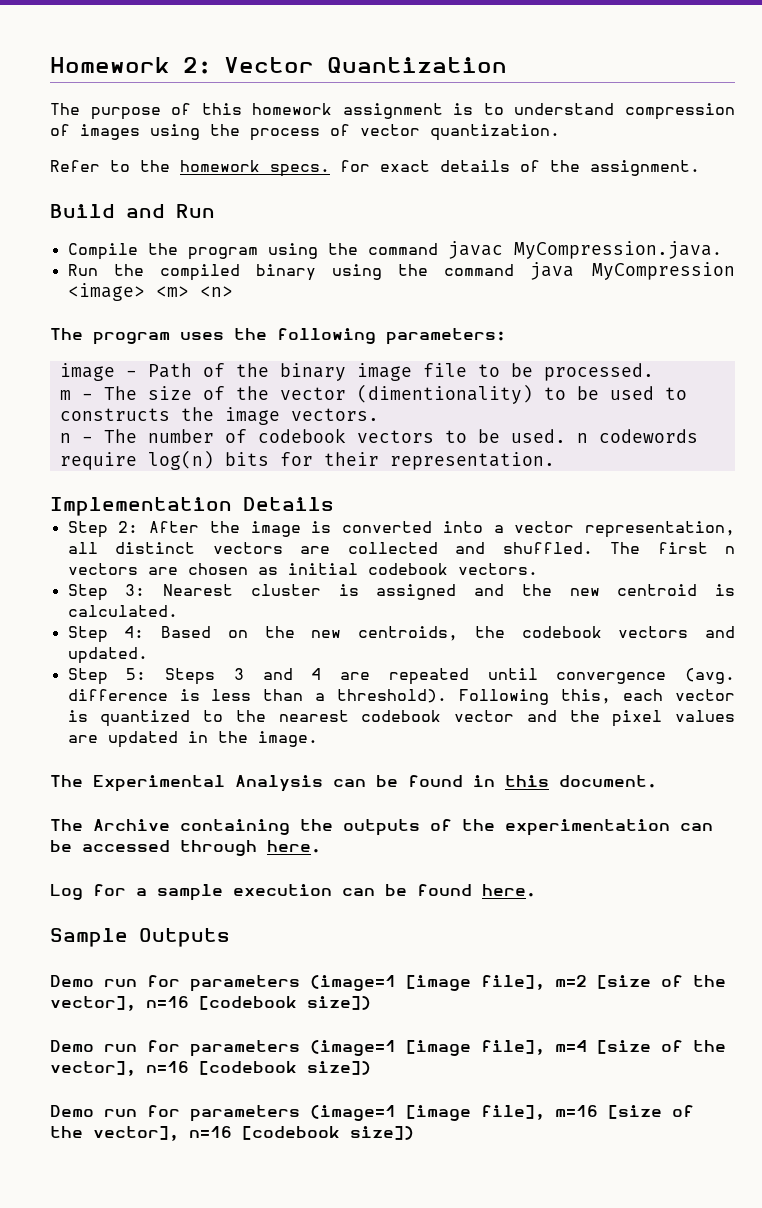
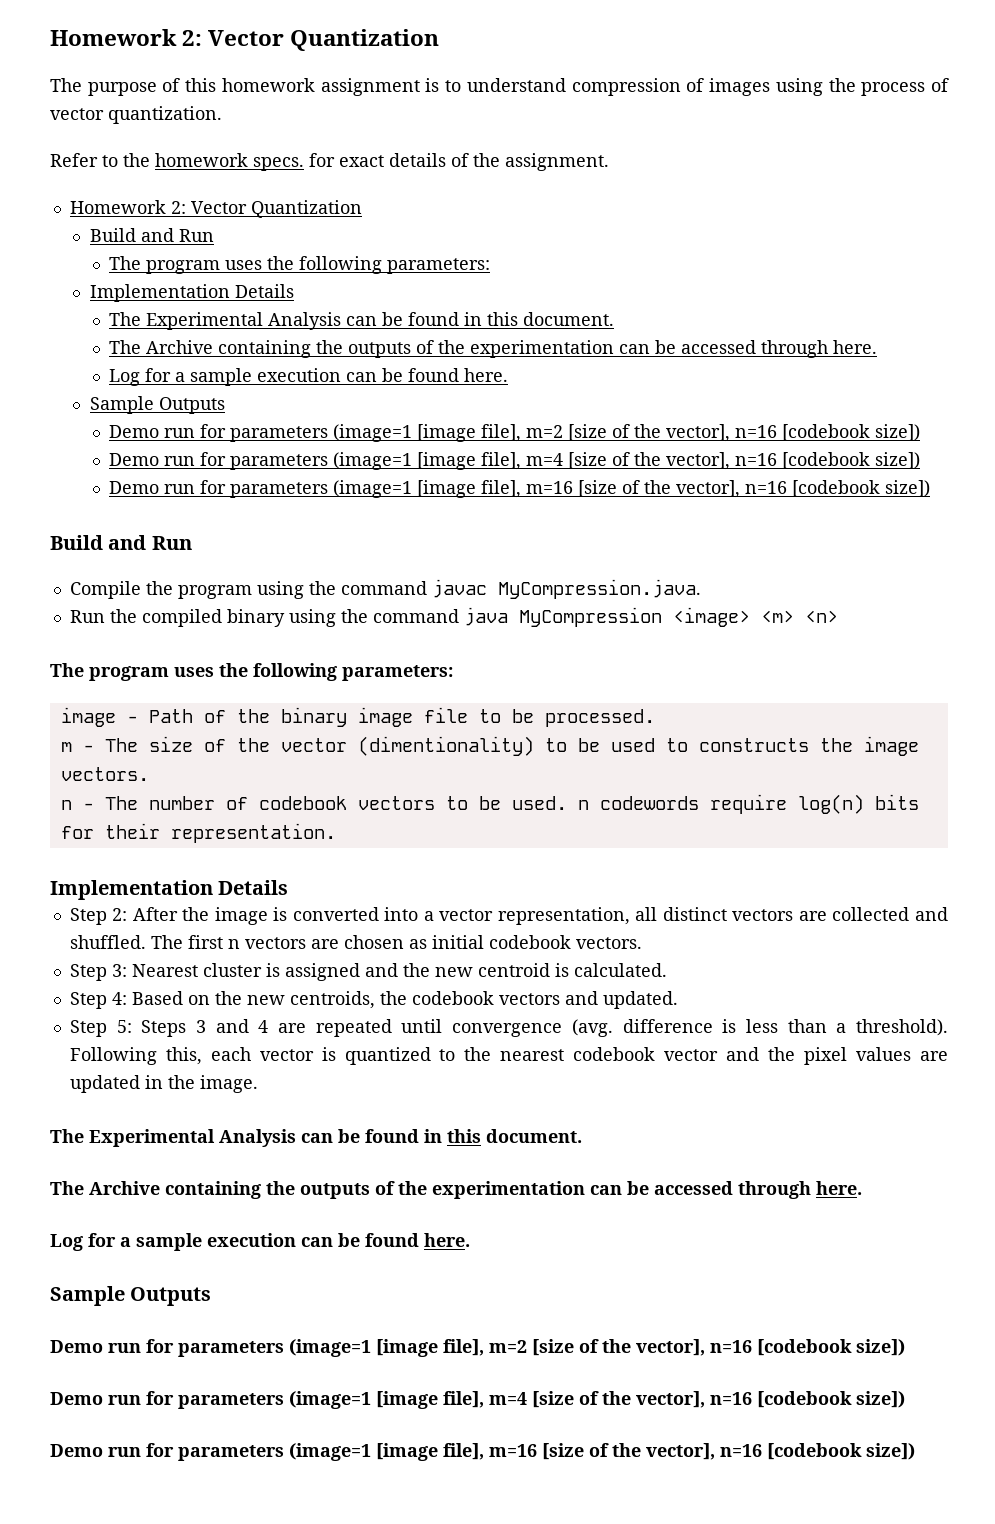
(700, 168) none -> [69,200,362,218] [89,228,214,242] [109,256,491,274] [89,284,294,302] [109,312,615,330] [109,340,878,358] [109,368,509,386] [89,396,225,414] [109,424,921,442] [109,452,921,470] [109,480,931,498] // Homework 2: Vector Quantization // Build and Run // The program uses the following parameters: // Implementation Details // The Experimental Analysis can be found in this document. // The Archive containing the outputs of the experimentation can be accessed through here. // Log for a sample execution can be found here. // Sample Outputs // Demo run for parameters (image=1 [image file], m=2 [size of the vector], n=16 [codebook size]) // Demo run for parameters (image=1 [image file], m=4 [size of the vector], n=16 [codebook size]) // Demo run for parameters (image=1 [image file], m=16 [size of the vector], n=16 [codebook size])

